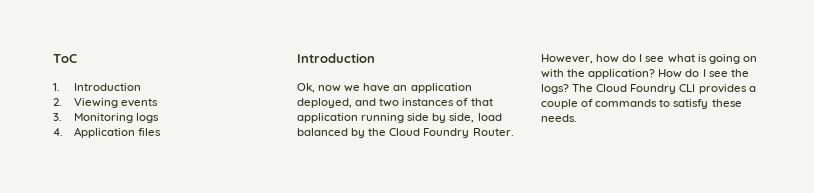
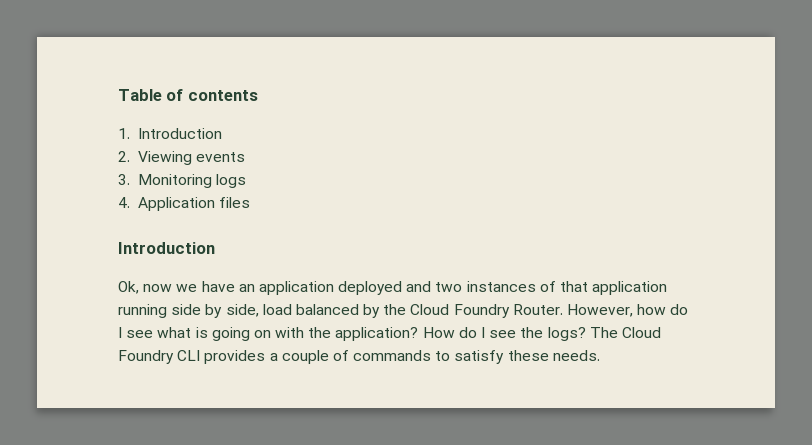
[53,54,77,63] ToC -> [118,89,258,101] Table of contents
[297,98,352,108] deployed, -> [338,281,403,295] deployed

